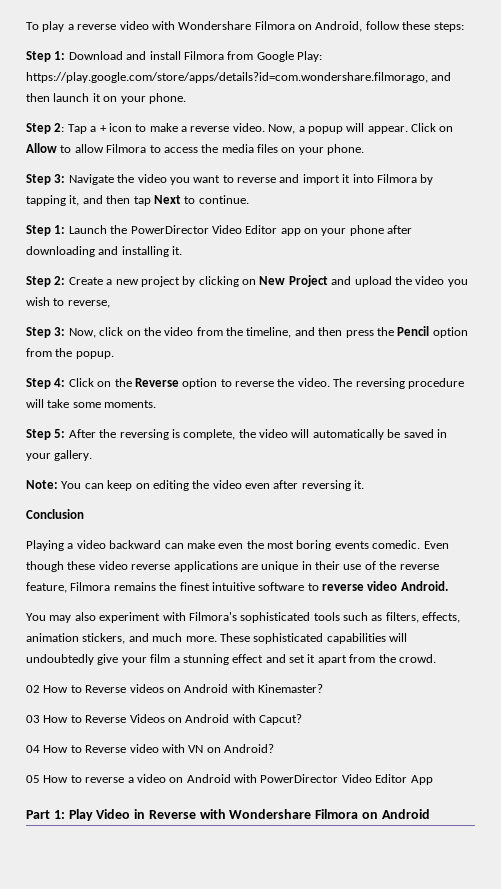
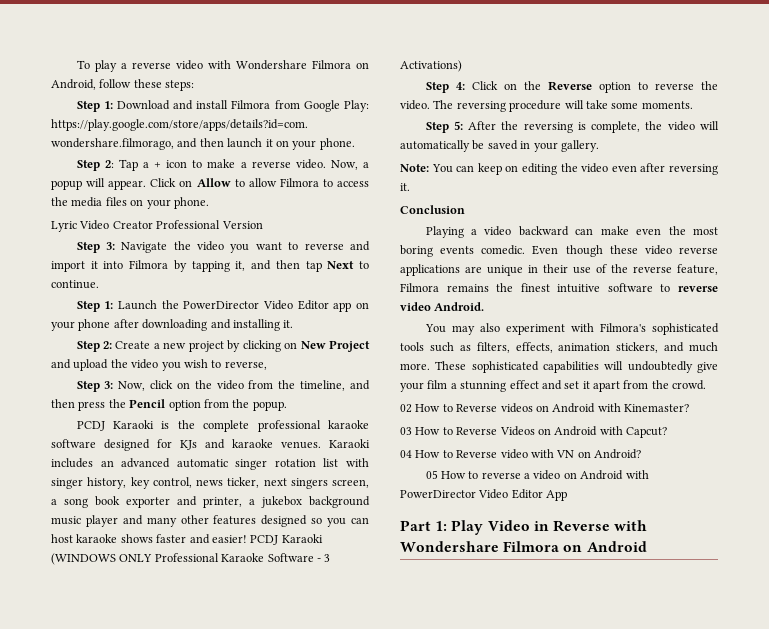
(365, 149) none -> [51,220,263,232] // Lyric Video Creator Professional Version
(114, 355) none -> [76,420,369,432] [51,439,370,451] [51,458,369,470] [51,477,369,489] [51,496,370,508] [51,515,370,527] [51,534,323,545] [51,553,331,565] [400,60,462,72] // PCDJ Karaoki is the complete professional karaoke software designed for KJs and karaoke venues. Karaoki includes an advanced automatic singer rotation list with singer history, key control, news ticker, next singers screen, a song book exporter and printer, a jukebox background music player and many other features designed so you can host karaoke shows faster and easier! PCDJ Karaoki (WINDOWS ONLY Professional Karaoke Software - 3 Activations)

